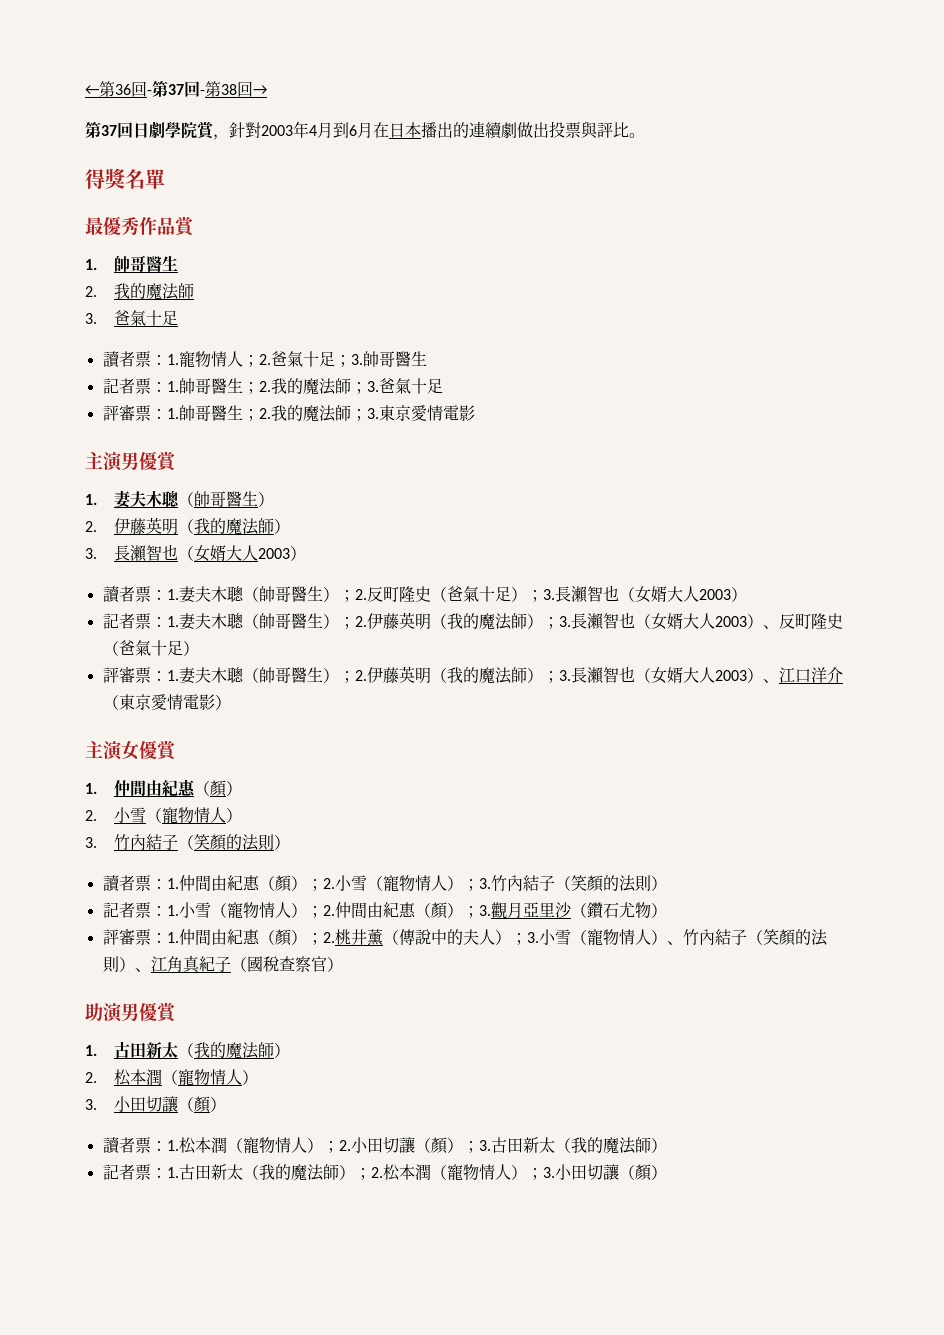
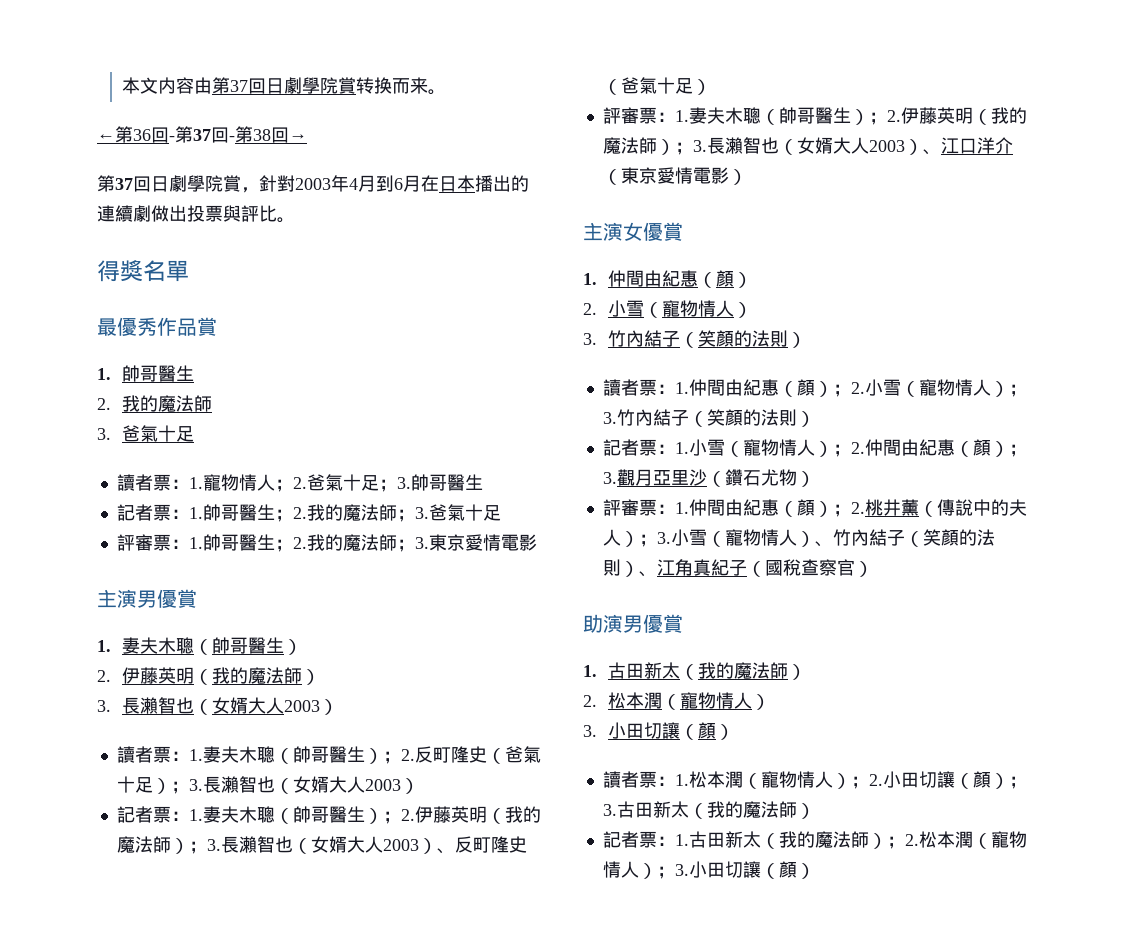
(85, 90) none -> [122,77,447,95] 本文内容由第37回日劇學院賞转换而来。 //

